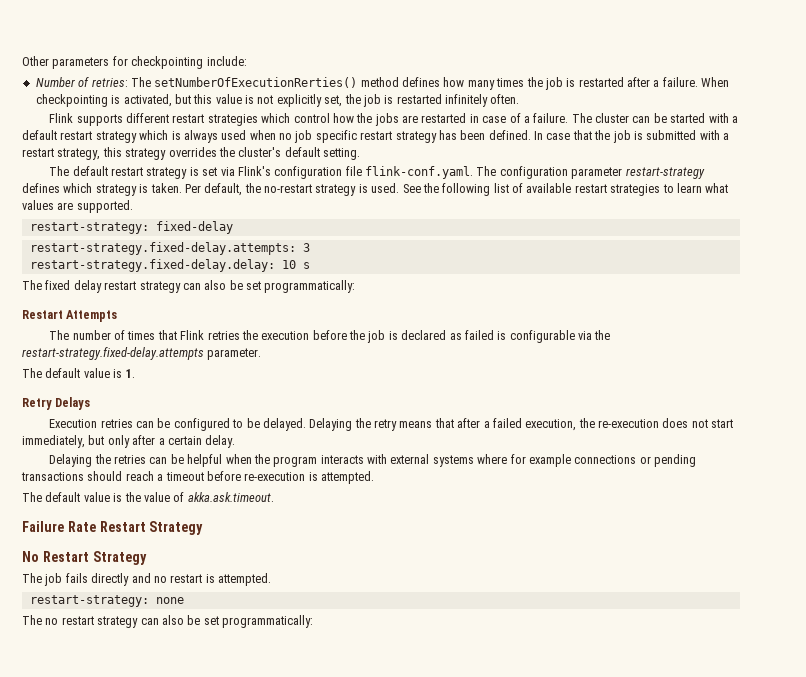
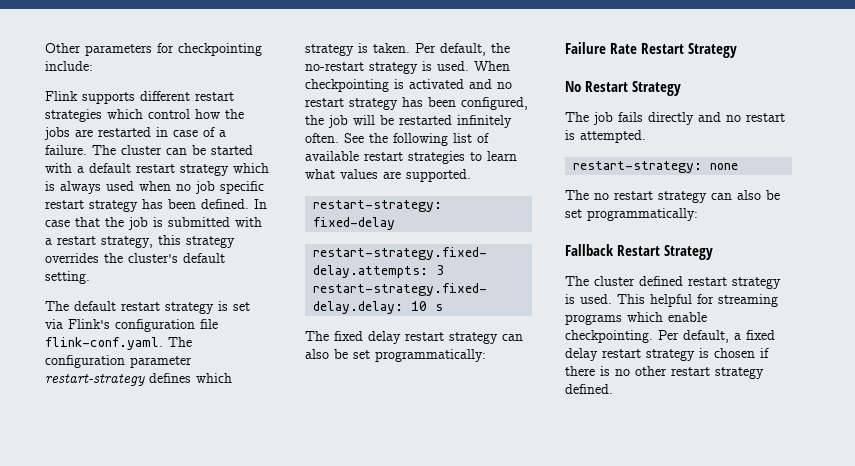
[35,77,730,90] [35,94,520,107] // Number of retries: The setNumberOfExecutionRerties() method defines how many times the job is restarted after a failure. When checkpointing is activated, but this value is not explicitly set, the job is restarted infinitely often. -> (93, 66) none
(400, 188) none -> [474,61,510,71] [305,79,512,92] [305,97,528,110] [305,115,512,128] [305,133,339,143] When checkpointing is activated and no restart strategy has been configured, the job will be restarted infinitely often.
[22,310,118,322] [49,330,611,343] [22,347,262,360] [22,368,135,378] [22,397,91,410] [49,418,734,431] [22,435,236,448] [49,454,697,467] [21,471,374,484] [22,492,274,502] // Restart Attempts // The number of times that Flink retries the execution before the job is declared as failed is configurable via the restart-strategy.fixed-delay.attempts parameter. // The default value is 1. // Retry Delays // Execution retries can be configured to be delayed. Delaying the retry means that after a failed execution, the re-execution does not start immediately, but only after a certain delay. // Delaying the retries can be helpful when the program interacts with external systems where for example connections or pending transactions should reach a timeout before re-execution is attempted. // The default value is the value of akka.ask.timeout. -> (486, 355) none
(313, 621) none -> [565,244,714,260] [565,276,781,289] [565,294,778,307] [565,312,707,325] [565,330,775,343] [565,348,769,361] [565,366,764,379] [565,384,613,394] // Fallback Restart Strategy // The cluster defined restart strategy is used. This helpful for streaming programs which enable checkpointing. Per default, a fixed delay restart strategy is chosen if there is no other restart strategy defined.

